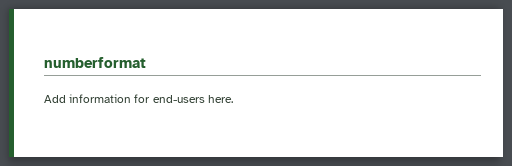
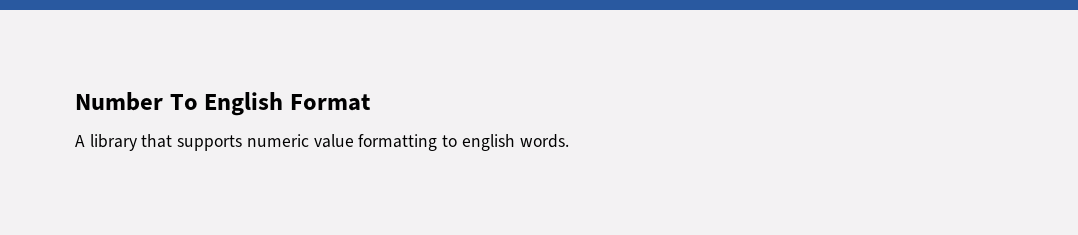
[44,57,146,68] [44,94,233,103] numberformat // Add information for end-users here. -> [75,92,370,116] [75,134,569,151] Number To English Format // A library that supports numeric value formatting to english words.

